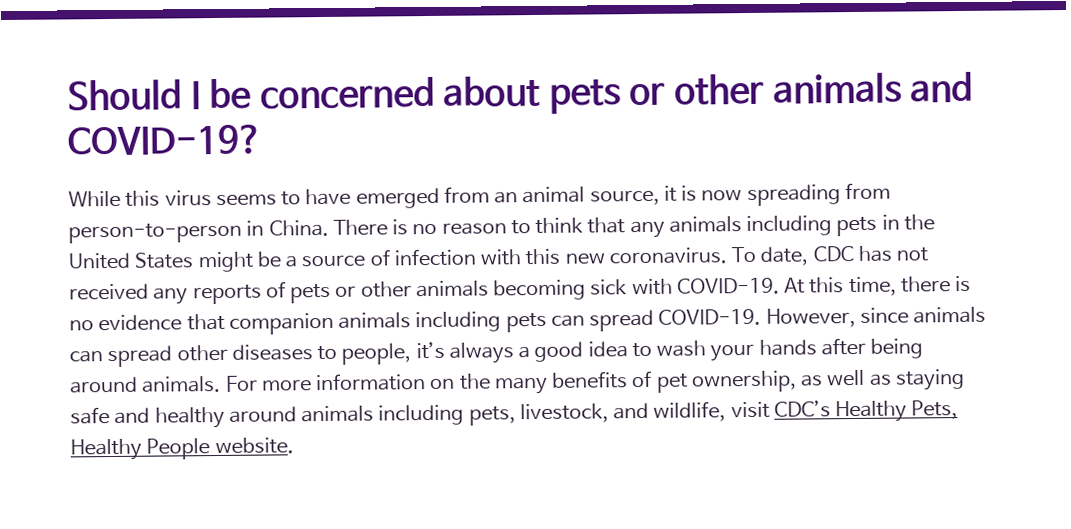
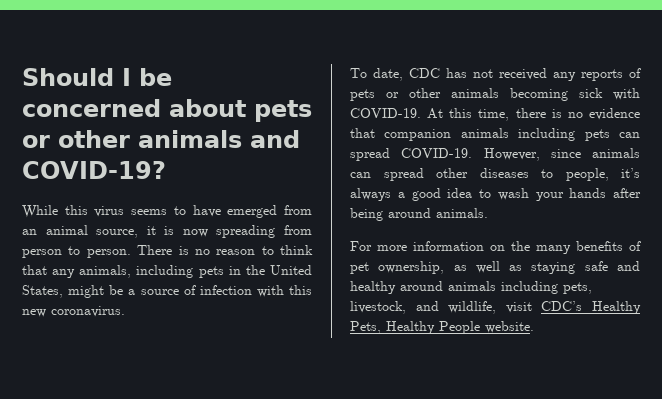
[68,219,329,244] person-to-person in China. -> [22,246,131,258] person to person.
[668,216,742,233] animals -> [79,265,132,278] animals,
[134,252,195,269] States -> [22,285,63,298] States,
(727, 256) none -> (125, 311) //
(222, 384) none -> (488, 213) //

